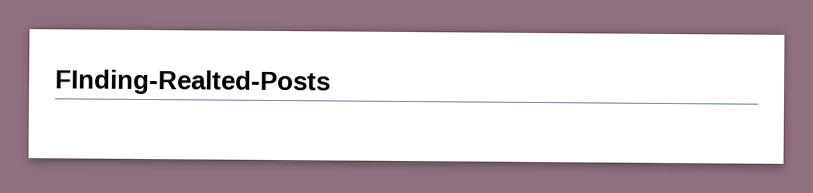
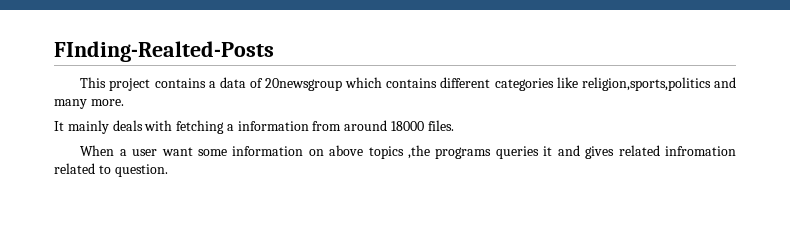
(331, 82) none -> [80,77,736,91] [54,99,124,109] [54,120,454,134] [80,145,736,159] [54,163,168,177] // This project contains a data of 20newsgroup which contains different categories like religion,sports,politics and many more. // It mainly deals with fetching a information from around 18000 files. // When a user want some information on above topics ,the programs queries it and gives related infromation related to question.

